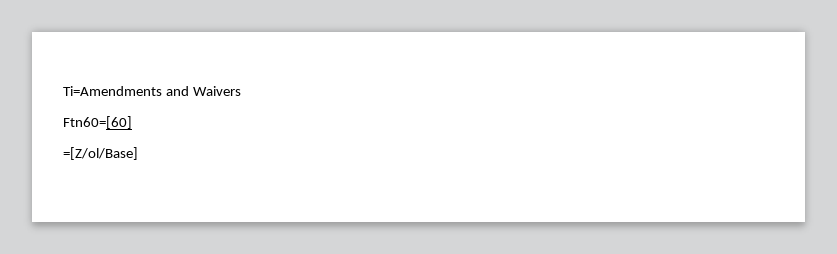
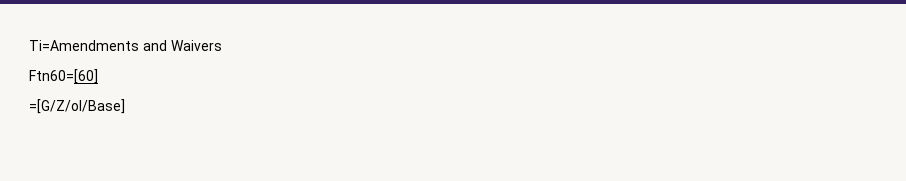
[63,147,138,160] =[Z/ol/Base] -> [29,99,125,114] =[G/Z/ol/Base]

